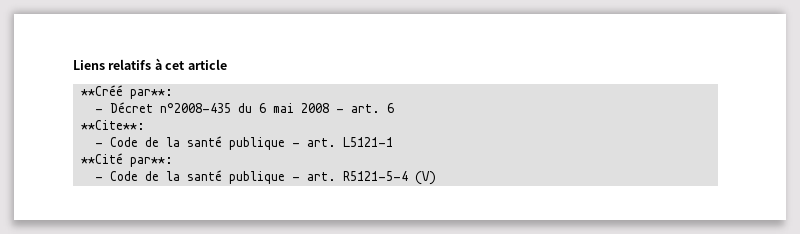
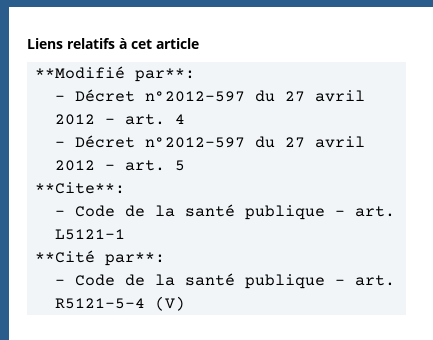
[80,85,123,96] **Créé -> [35,66,126,79] **Modifié
[159,103,394,113] n°2008-435 du 6 mai 2008 - art. 6 -> [145,90,366,102] [55,114,186,125] [55,135,366,148] [55,160,186,171] n°2012-597 du 27 avril 2012 - art. 4 // - Décret n°2012-597 du 27 avril 2012 - art. 5

